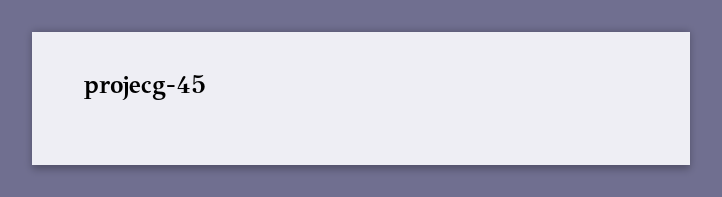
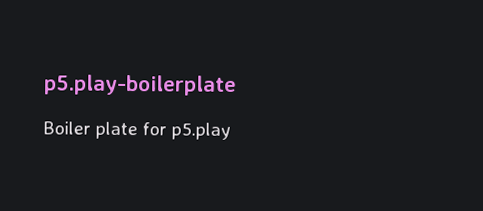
[84,75,206,100] projecg-45 -> [44,74,237,96] [43,121,232,140] p5.play-boilerplate // Boiler plate for p5.play

